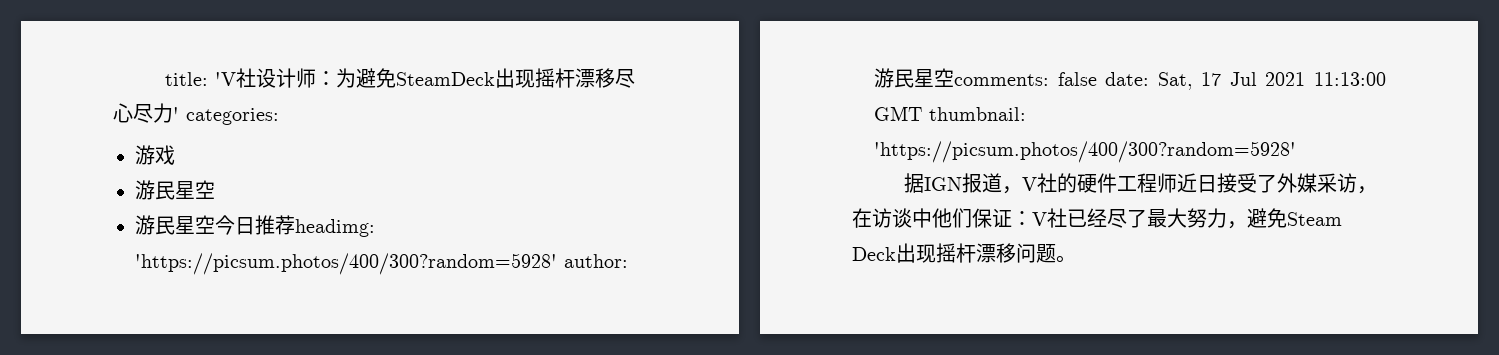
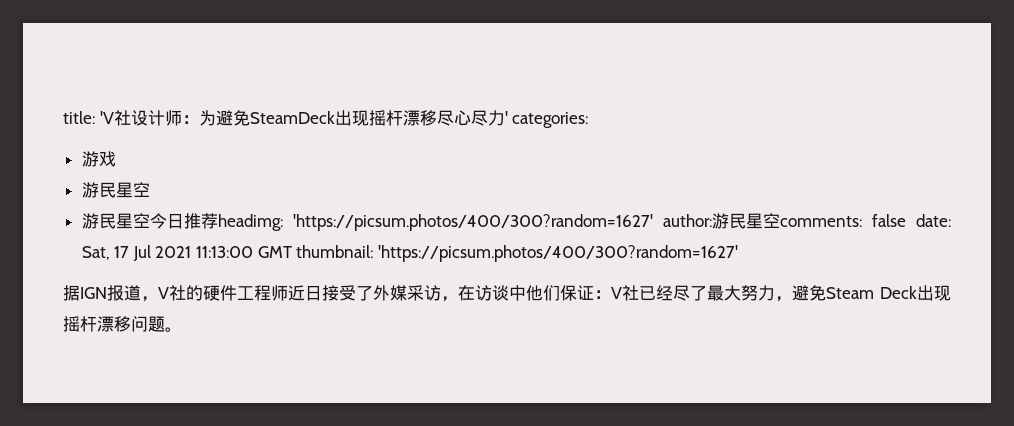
[135,253,557,275] 'https://picsum.photos/400/300?random=5928' -> [292,214,653,231] 'https://picsum.photos/400/300?random=1627'
[874,141,1296,163] 'https://picsum.photos/400/300?random=5928' -> [377,245,738,262] 'https://picsum.photos/400/300?random=1627'

